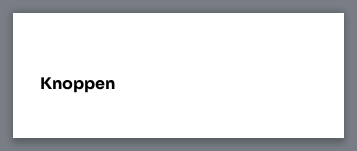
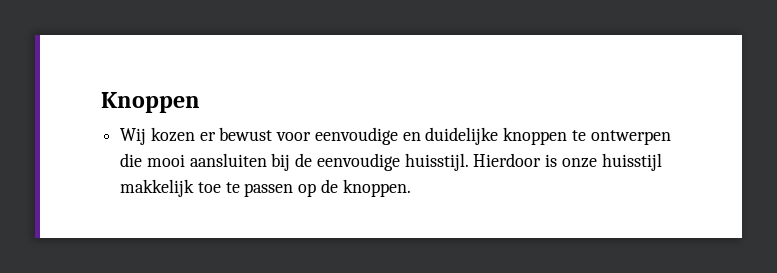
(115, 85) none -> [120,127,671,145] [120,153,662,171] [120,179,411,197] // Wij kozen er bewust voor eenvoudige en duidelijke knoppen te ontwerpen die mooi aansluiten bij de eenvoudige huisstijl. Hierdoor is onze huisstijl makkelijk toe te passen op de knoppen.

